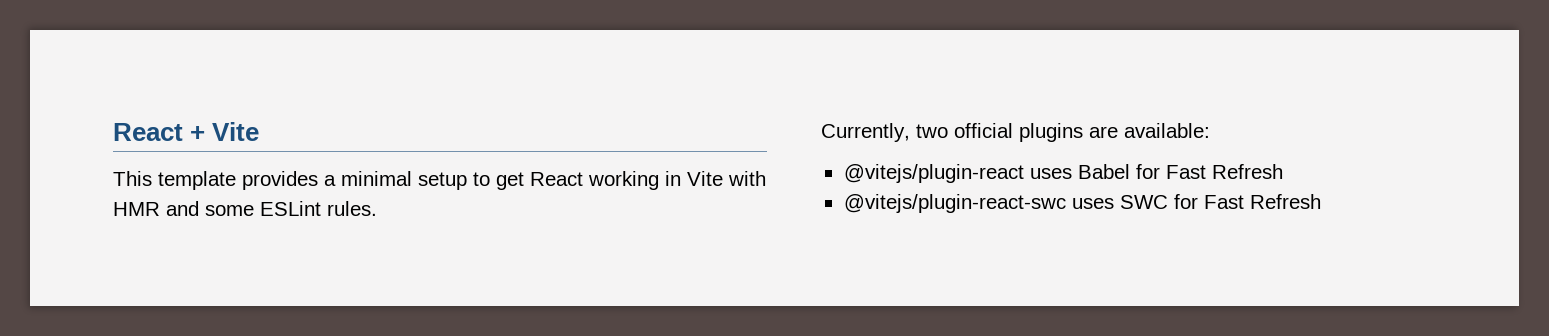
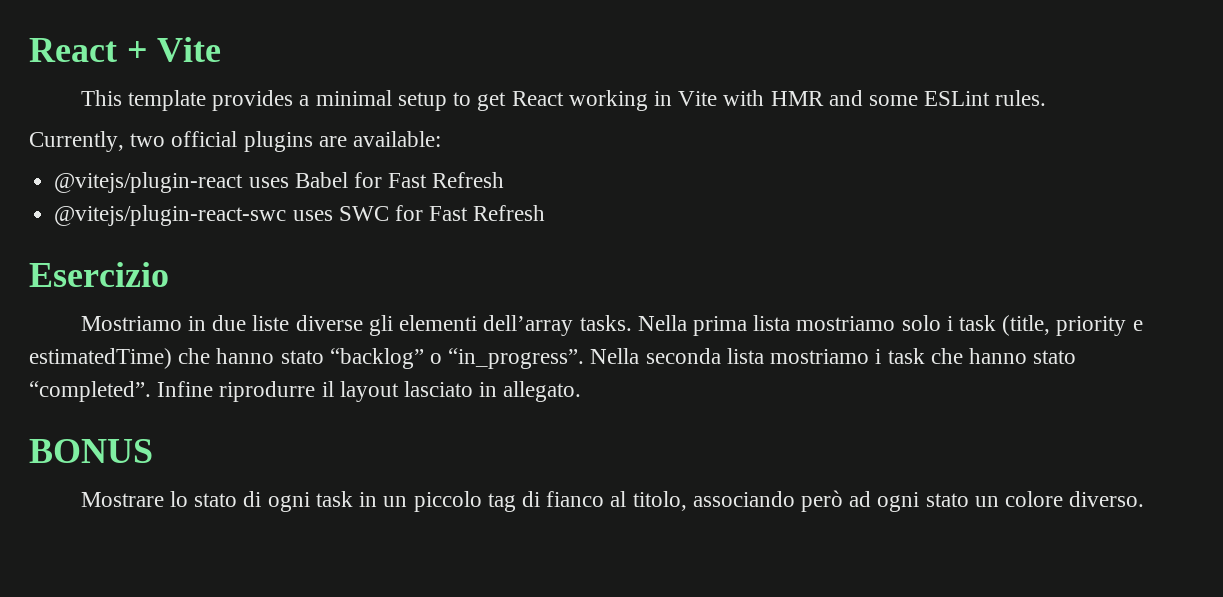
(1321, 201) none -> [29,262,169,287] [80,315,1143,336] [29,348,1077,369] [29,381,582,402] [29,439,153,463] [80,490,1145,512] // Esercizio // Mostriamo in due liste diverse gli elementi dell’array tasks. Nella prima lista mostriamo solo i task (title, priority e estimatedTime) che hanno stato “backlog” o “in_progress”. Nella seconda lista mostriamo i task che hanno stato “completed”. Infine riprodurre il layout lasciato in allegato. // BONUS // Mostrare lo stato di ogni task in un piccolo tag di fianco al titolo, associando però ad ogni stato un colore diverso.

